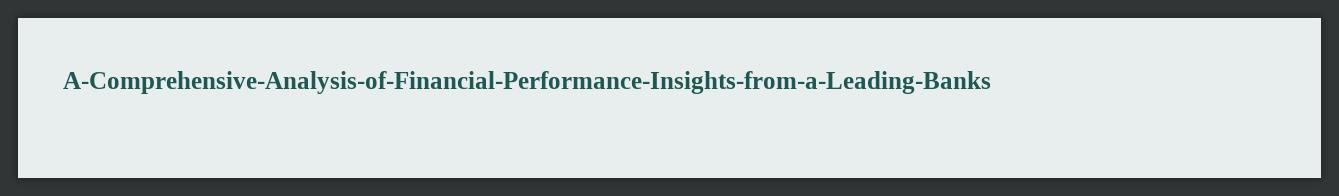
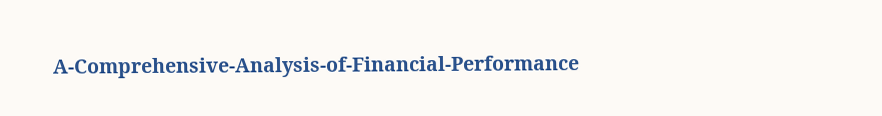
[63,71,991,94] A-Comprehensive-Analysis-of-Financial-Performance-Insights-from-a-Leading-Banks -> [52,55,580,79] A-Comprehensive-Analysis-of-Financial-Performance

